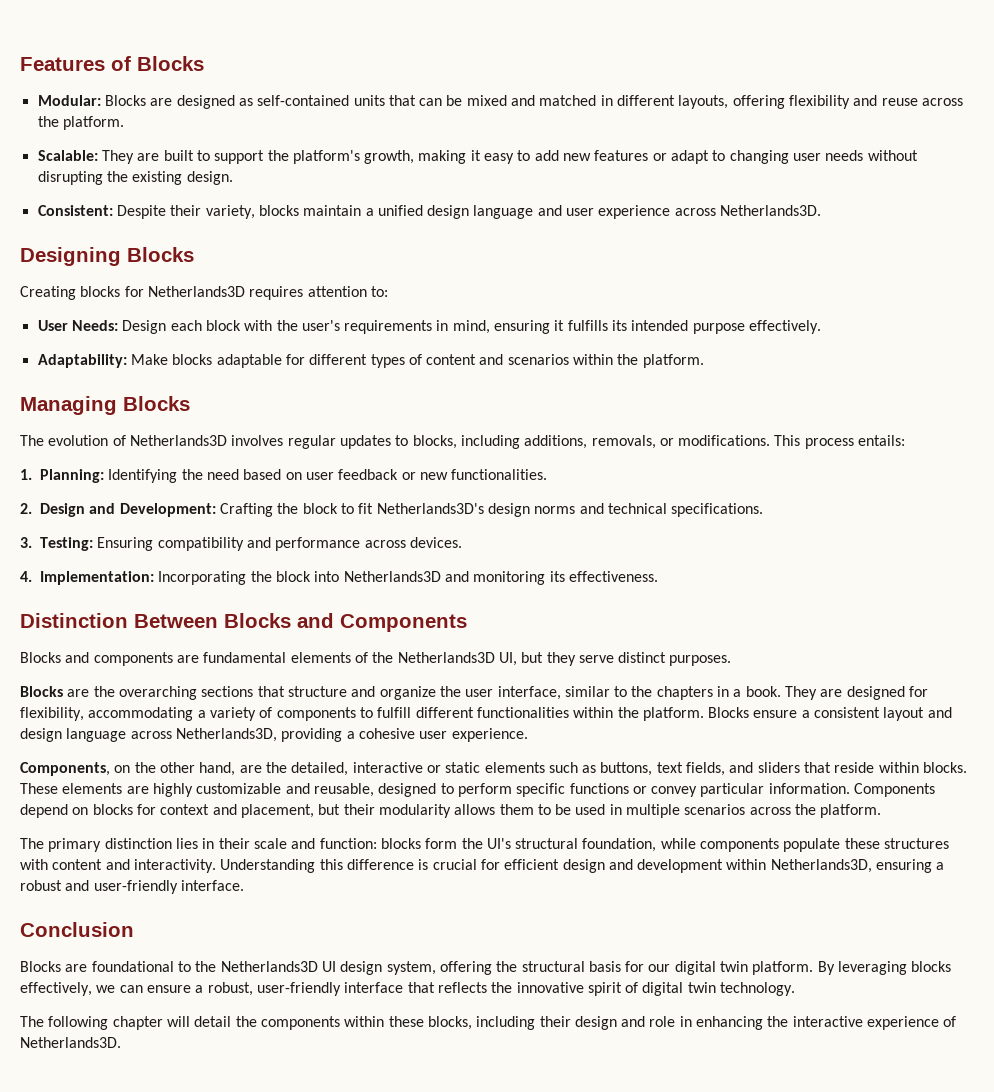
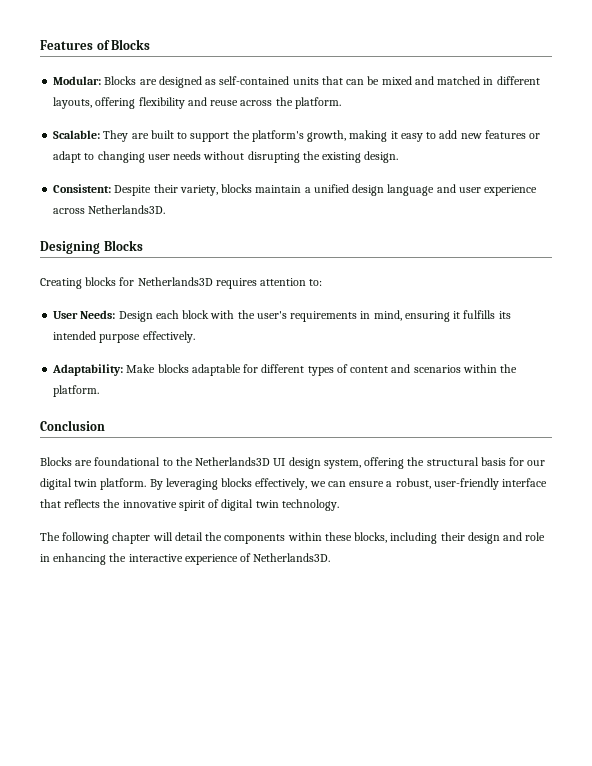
[20,396,190,415] [20,435,906,449] [20,469,548,483] [20,503,764,517] [20,537,462,551] [20,571,658,585] [20,613,467,632] [20,652,732,666] [20,686,929,700] [20,707,952,721] [20,728,528,742] [20,762,968,776] [20,783,936,797] [20,804,882,818] [20,838,950,852] [20,859,945,873] [20,880,244,894] // Managing Blocks // The evolution of Netherlands3D involves regular updates to blocks, including additions, removals, or modifications. This process entails: // 1. Planning: Identifying the need based on user feedback or new functionalities. // 2. Design and Development: Crafting the block to fit Netherlands3D's design norms and technical specifications. // 3. Testing: Ensuring compatibility and performance across devices. // 4. Implementation: Incorporating the block into Netherlands3D and monitoring its effectiveness. // Distinction Between Blocks and Components // Blocks and components are fundamental elements of the Netherlands3D UI, but they serve distinct purposes. // Blocks are the overarching sections that structure and organize the user interface, similar to the chapters in a book. They are designed for flexibility, accommodating a variety of components to fulfill different functionalities within the platform. Blocks ensure a consistent layout and design language across Netherlands3D, providing a cohesive user experience. // Components, on the other hand, are the detailed, interactive or static elements such as buttons, text fields, and sliders that reside within blocks. These elements are highly customizable and reusable, designed to perform specific functions or convey particular information. Components depend on blocks for context and placement, but their modularity allows them to be used in multiple scenarios across the platform. // The primary distinction lies in their scale and function: blocks form the UI's structural foundation, while components populate these structures with content and interactivity. Understanding this difference is crucial for efficient design and development within Netherlands3D, ensuring a robust and user-friendly interface. -> (100, 391) none

